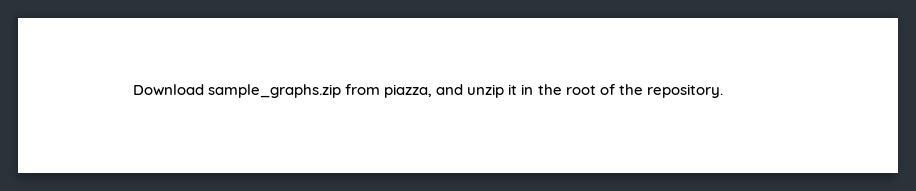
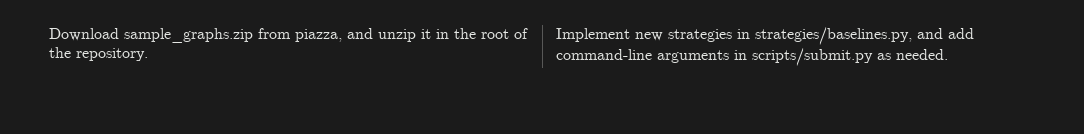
(723, 91) none -> [556,27,974,45] [556,48,948,66] // Implement new strategies in strategies/baselines.py, and add command-line arguments in scripts/submit.py as needed.

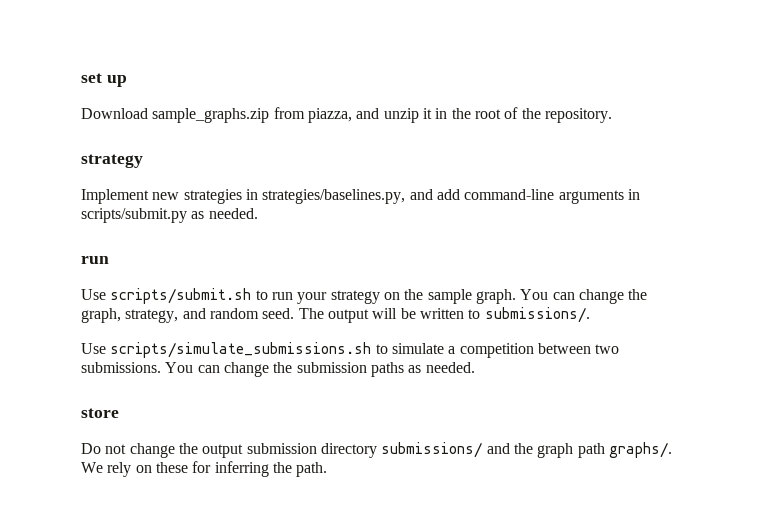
(49, 34) none -> [81,73,127,87] set up //
(148, 54) none -> [81,154,143,168] // strategy
(948, 54) none -> [81,256,109,264] [81,288,648,304] [81,307,590,323] [81,342,620,358] [81,362,475,377] [81,408,119,418] [81,442,672,458] [81,461,328,477] // run // Use scripts/submit.sh to run your strategy on the sample graph. You can change the graph, strategy, and random seed. The output will be written to submissions/. // Use scripts/simulate_submissions.sh to simulate a competition between two submissions. You can change the submission paths as needed. // store // Do not change the output submission directory submissions/ and the graph path graphs/. We rely on these for inferring the path.

